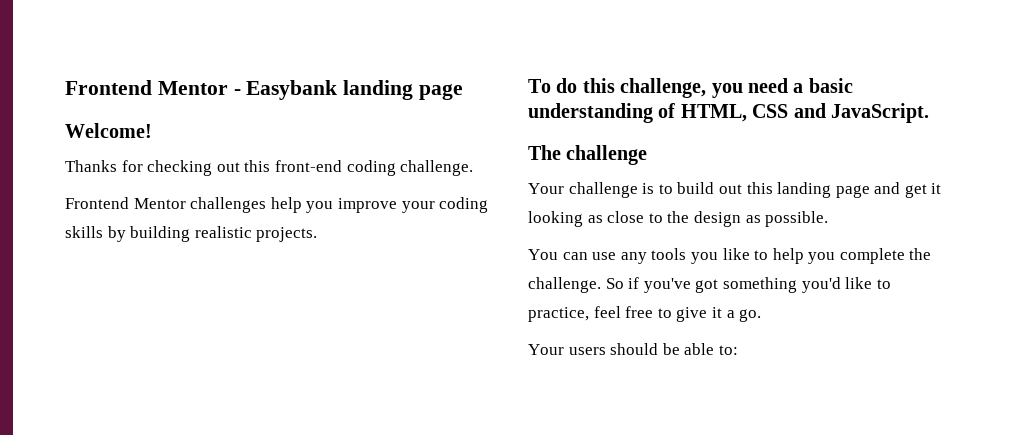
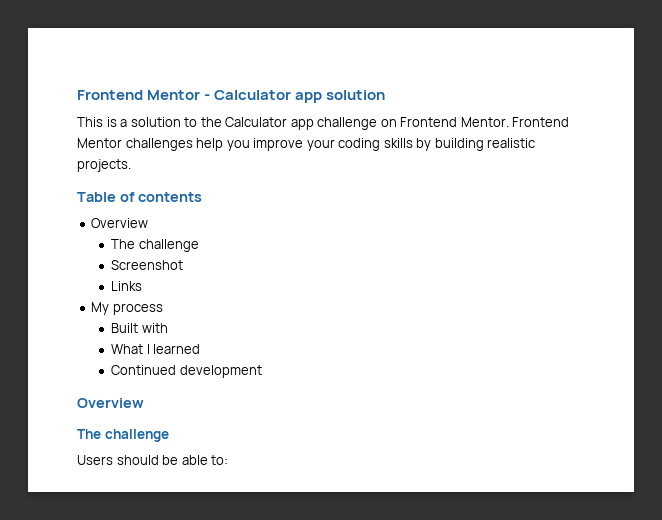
[246,80,464,100] [65,123,152,138] [65,160,474,176] Easybank landing page // Welcome! // Thanks for checking out this front-end coding challenge. // -> [214,90,386,103] [77,117,509,130] Calculator app solution // This is a solution to the Calculator app challenge on Frontend Mentor.
[528,78,853,98] [528,103,929,123] [528,145,648,165] [528,182,942,198] [528,211,829,227] [528,248,932,264] [528,277,891,293] [528,306,762,322] [528,344,606,355] To do this challenge, you need a basic understanding of HTML, CSS and JavaScript. // The challenge // Your challenge is to build out this landing page and get it looking as close to the design as possible. // You can use any tools you like to help you complete the challenge. So if you've got something you'd like to practice, feel free to give it a go. // Your users -> [77,192,202,202] [91,218,149,228] [111,239,199,252] [111,260,184,270] [111,281,143,291] [91,302,163,315] [111,323,168,333] [111,344,201,354] [111,365,262,378] [77,398,144,408] [77,429,169,442] [77,455,113,465] Table of contents // Overview // The challenge // Screenshot // Links // My process // Built with // What I learned // Continued development // Overview // The challenge // Users

